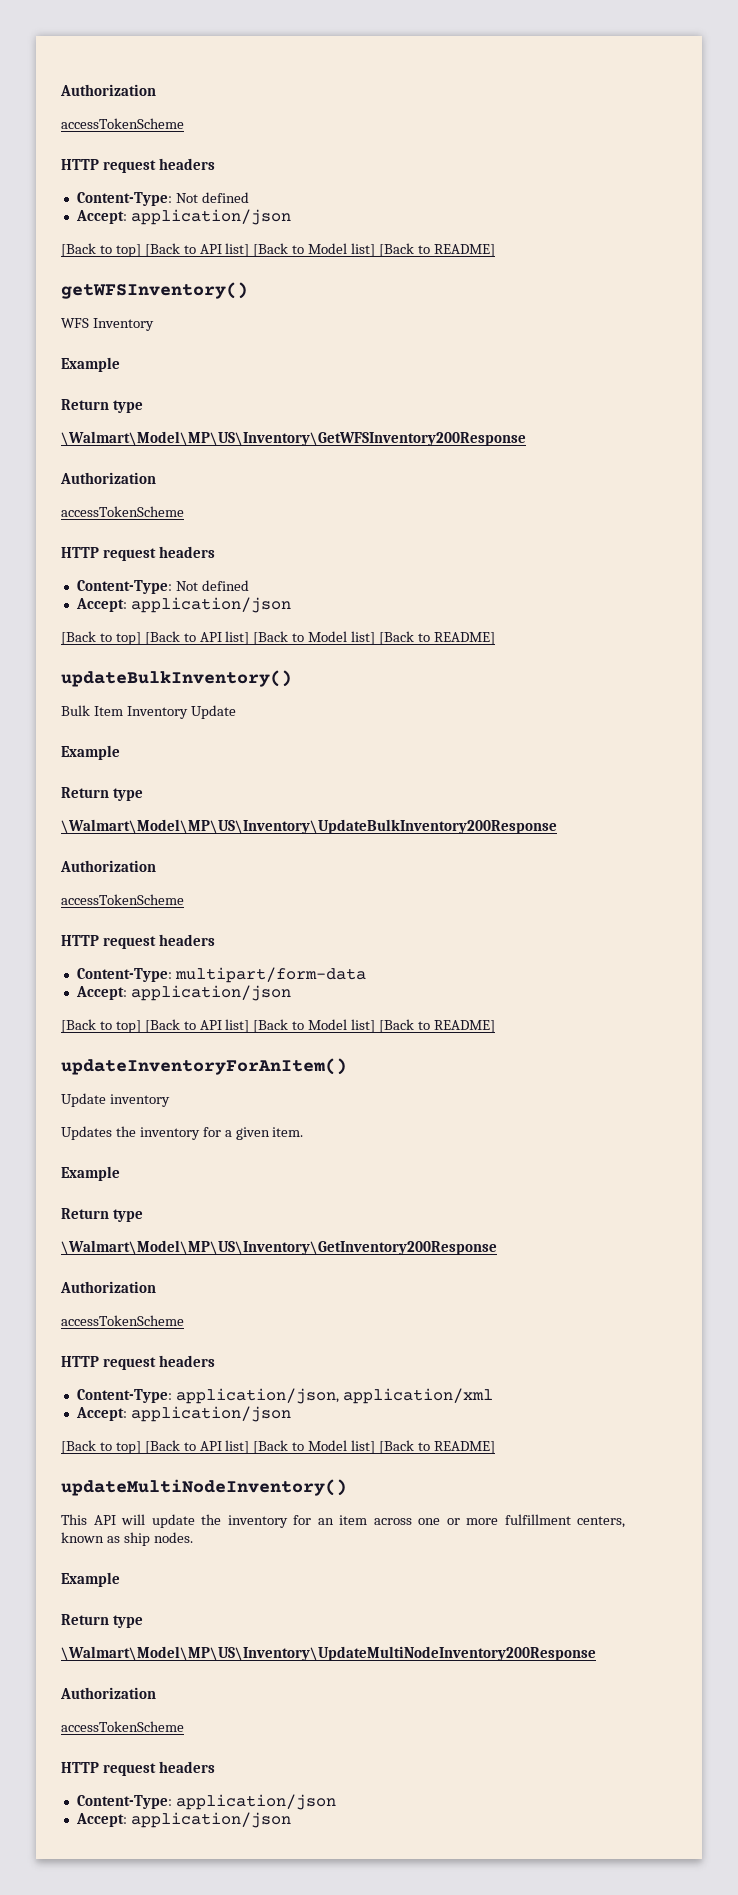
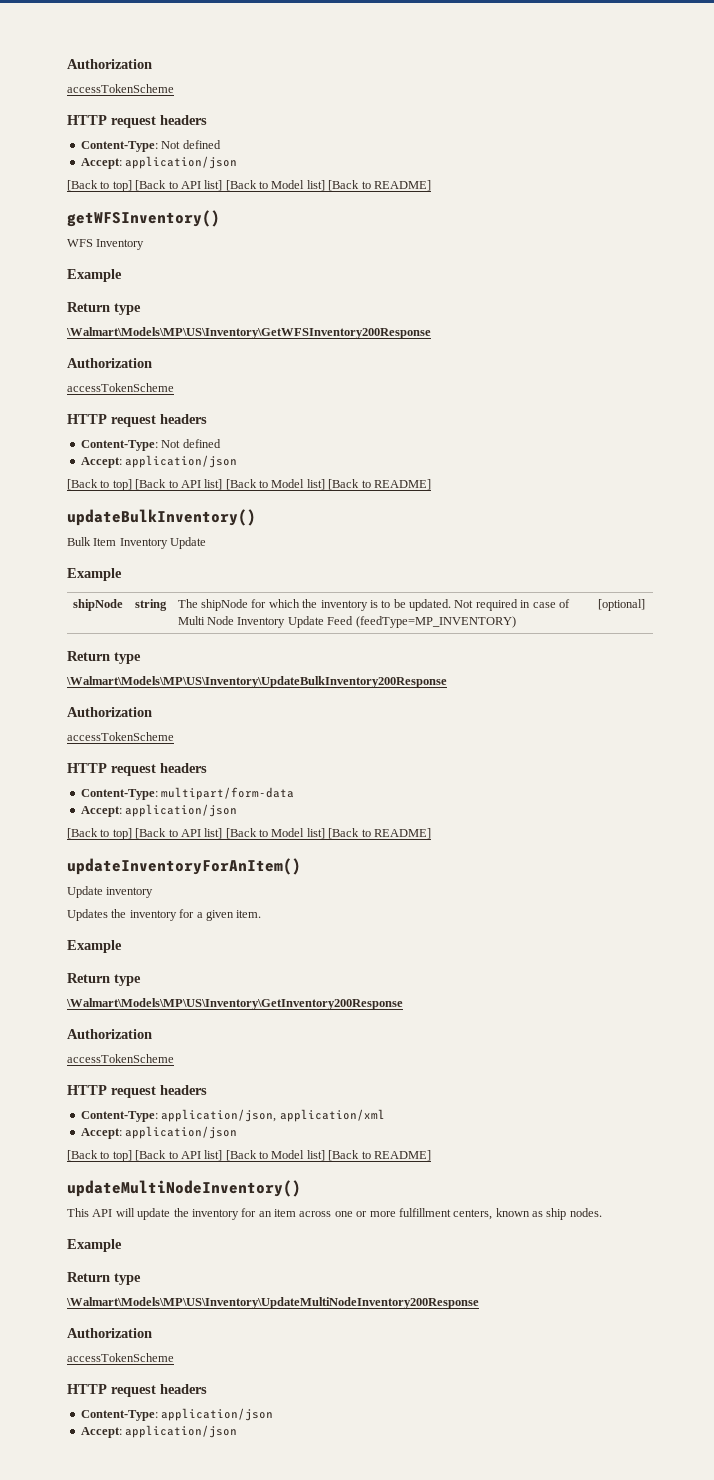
[61,431,526,446] \Walmart\Model\MP\US\Inventory\GetWFSInventory200Response -> [66,327,431,339] \Walmart\Models\MP\US\Inventory\GetWFSInventory200Response
[61,787,144,801] [61,819,557,834] // Return type // \Walmart\Model\MP\US\Inventory\UpdateBulkInventory200Response -> [72,599,123,611] [134,599,167,611] [177,599,570,611] [177,616,516,628] [597,599,645,611] [67,651,141,664] [66,676,447,688] // shipNode | string | The shipNode for which the inventory is to be updated. Not required in case of Multi Node Inventory Update Feed (feedType=MP_INVENTORY) | [optional] // Return type // \Walmart\Models\MP\US\Inventory\UpdateBulkInventory200Response
[61,1240,497,1255] \Walmart\Model\MP\US\Inventory\GetInventory200Response -> [66,998,403,1010] \Walmart\Models\MP\US\Inventory\GetInventory200Response
[61,1646,596,1661] \Walmart\Model\MP\US\Inventory\UpdateMultiNodeInventory200Response -> [66,1297,479,1309] \Walmart\Models\MP\US\Inventory\UpdateMultiNodeInventory200Response

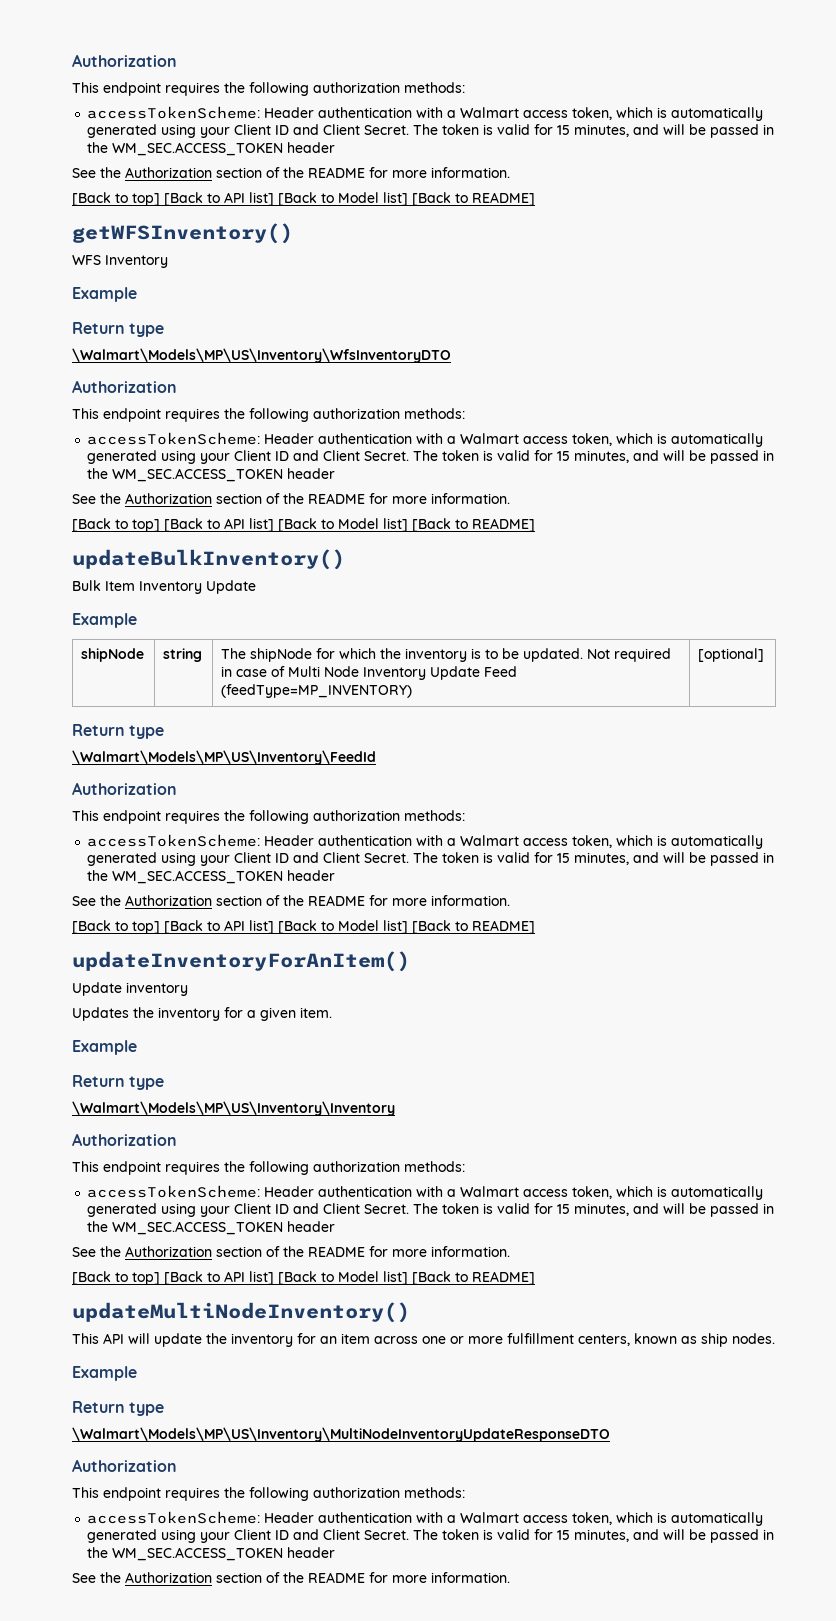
[67,59,152,69] [67,84,174,93] [67,115,207,128] [80,140,221,152] [80,156,238,169] Authorization // accessTokenScheme // HTTP request headers // Content-Type: Not defined // Accept: application/json -> [72,54,177,67] [72,82,465,96] [87,106,764,121] [87,124,775,138] [87,142,336,156] [72,167,510,178] Authorization // This endpoint requires the following authorization methods: // accessTokenScheme: Header authentication with a Walmart access token, which is automatically generated using your Client ID and Client Secret. The token is valid for 15 minutes, and will be passed in the WM_SEC.ACCESS_TOKEN header // See the Authorization section of the README for more information.
[66,327,431,339] [67,358,152,368] [67,383,174,392] [67,414,207,427] [80,439,221,451] [80,455,238,468] \Walmart\Models\MP\US\Inventory\GetWFSInventory200Response // Authorization // accessTokenScheme // HTTP request headers // Content-Type: Not defined // Accept: application/json -> [72,348,451,363] [72,380,177,393] [72,408,465,422] [87,432,764,447] [87,450,775,464] [87,468,336,482] [72,493,510,504] \Walmart\Models\MP\US\Inventory\WfsInventoryDTO // Authorization // This endpoint requires the following authorization methods: // accessTokenScheme: Header authentication with a Walmart access token, which is automatically generated using your Client ID and Client Secret. The token is valid for 15 minutes, and will be passed in the WM_SEC.ACCESS_TOKEN header // See the Authorization section of the README for more information.
[66,676,447,688] [67,707,152,717] [67,732,174,741] [67,763,207,776] [80,787,295,800] [80,804,238,817] \Walmart\Models\MP\US\Inventory\UpdateBulkInventory200Response // Authorization // accessTokenScheme // HTTP request headers // Content-Type: multipart/form-data // Accept: application/json -> [72,750,376,765] [72,782,177,795] [72,810,465,824] [87,834,764,849] [87,852,775,866] [87,870,336,884] [72,895,510,906] \Walmart\Models\MP\US\Inventory\FeedId // Authorization // This endpoint requires the following authorization methods: // accessTokenScheme: Header authentication with a Walmart access token, which is automatically generated using your Client ID and Client Secret. The token is valid for 15 minutes, and will be passed in the WM_SEC.ACCESS_TOKEN header // See the Authorization section of the README for more information.
[66,998,403,1010] [67,1029,152,1039] [67,1054,174,1063] [67,1085,207,1098] [80,1109,385,1122] [80,1126,238,1139] \Walmart\Models\MP\US\Inventory\GetInventory200Response // Authorization // accessTokenScheme // HTTP request headers // Content-Type: application/json, application/xml // Accept: application/json -> [72,1101,395,1116] [72,1133,177,1146] [72,1161,465,1175] [87,1185,764,1200] [87,1203,775,1217] [87,1221,336,1235] [72,1246,510,1257] \Walmart\Models\MP\US\Inventory\Inventory // Authorization // This endpoint requires the following authorization methods: // accessTokenScheme: Header authentication with a Walmart access token, which is automatically generated using your Client ID and Client Secret. The token is valid for 15 minutes, and will be passed in the WM_SEC.ACCESS_TOKEN header // See the Authorization section of the README for more information.
[66,1297,479,1309] [67,1328,152,1338] [67,1353,174,1362] [67,1384,207,1397] [80,1408,274,1421] [80,1425,238,1438] \Walmart\Models\MP\US\Inventory\UpdateMultiNodeInventory200Response // Authorization // accessTokenScheme // HTTP request headers // Content-Type: application/json // Accept: application/json -> [72,1427,610,1442] [72,1459,177,1472] [72,1487,465,1501] [87,1511,764,1526] [87,1529,775,1543] [87,1547,336,1561] [72,1572,510,1583] \Walmart\Models\MP\US\Inventory\MultiNodeInventoryUpdateResponseDTO // Authorization // This endpoint requires the following authorization methods: // accessTokenScheme: Header authentication with a Walmart access token, which is automatically generated using your Client ID and Client Secret. The token is valid for 15 minutes, and will be passed in the WM_SEC.ACCESS_TOKEN header // See the Authorization section of the README for more information.

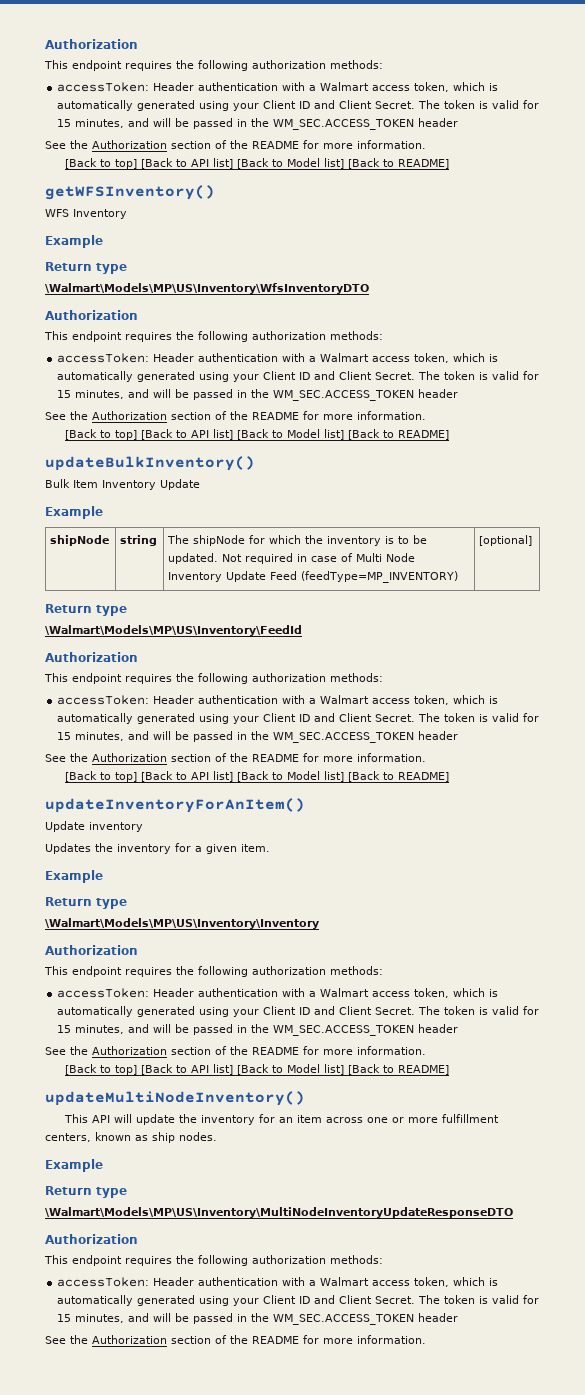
[72,54,177,67] [72,82,465,96] [87,106,261,119] Authorization // This endpoint requires the following authorization methods: // accessTokenScheme: -> [45,39,138,49] [44,60,383,71] [57,82,150,92] Authorization // This endpoint requires the following authorization methods: // accessToken:
[87,432,261,445] accessTokenScheme: -> [57,353,150,363] accessToken:
[87,834,261,847] accessTokenScheme: -> [57,695,150,705] accessToken:
[87,1185,261,1198] accessTokenScheme: -> [57,988,150,998] accessToken:
[87,1511,261,1524] accessTokenScheme: -> [57,1277,150,1287] accessToken:

